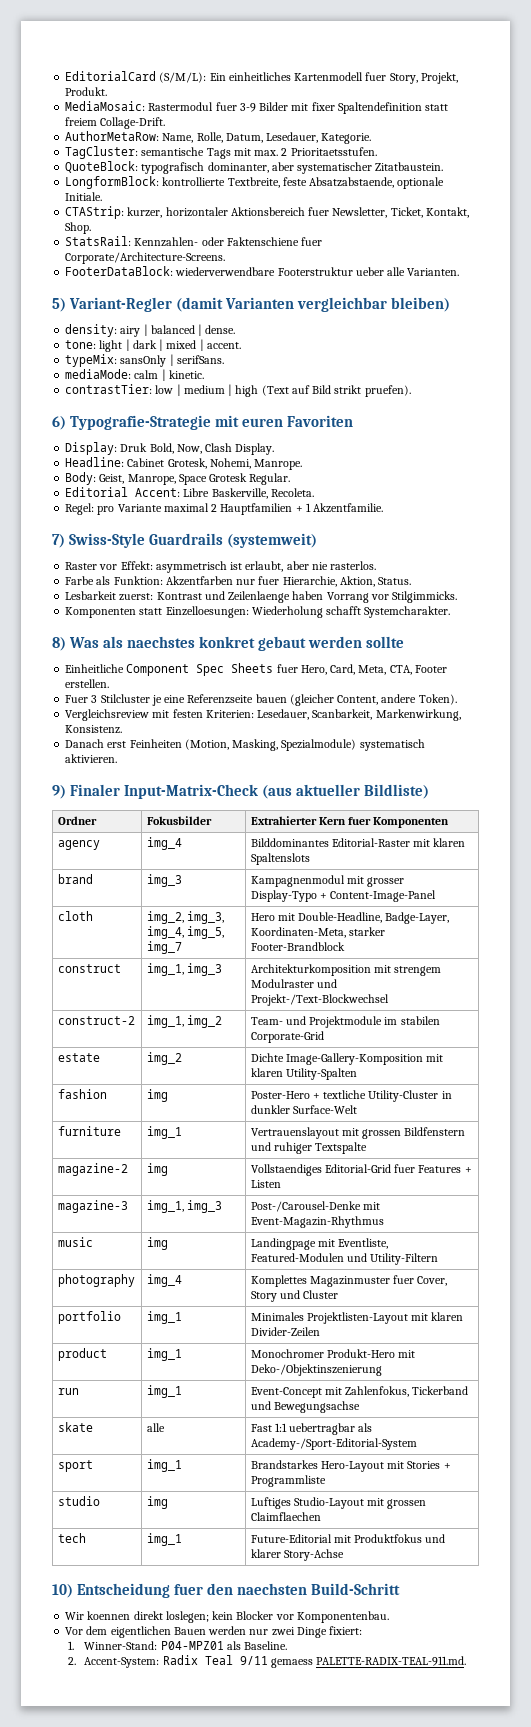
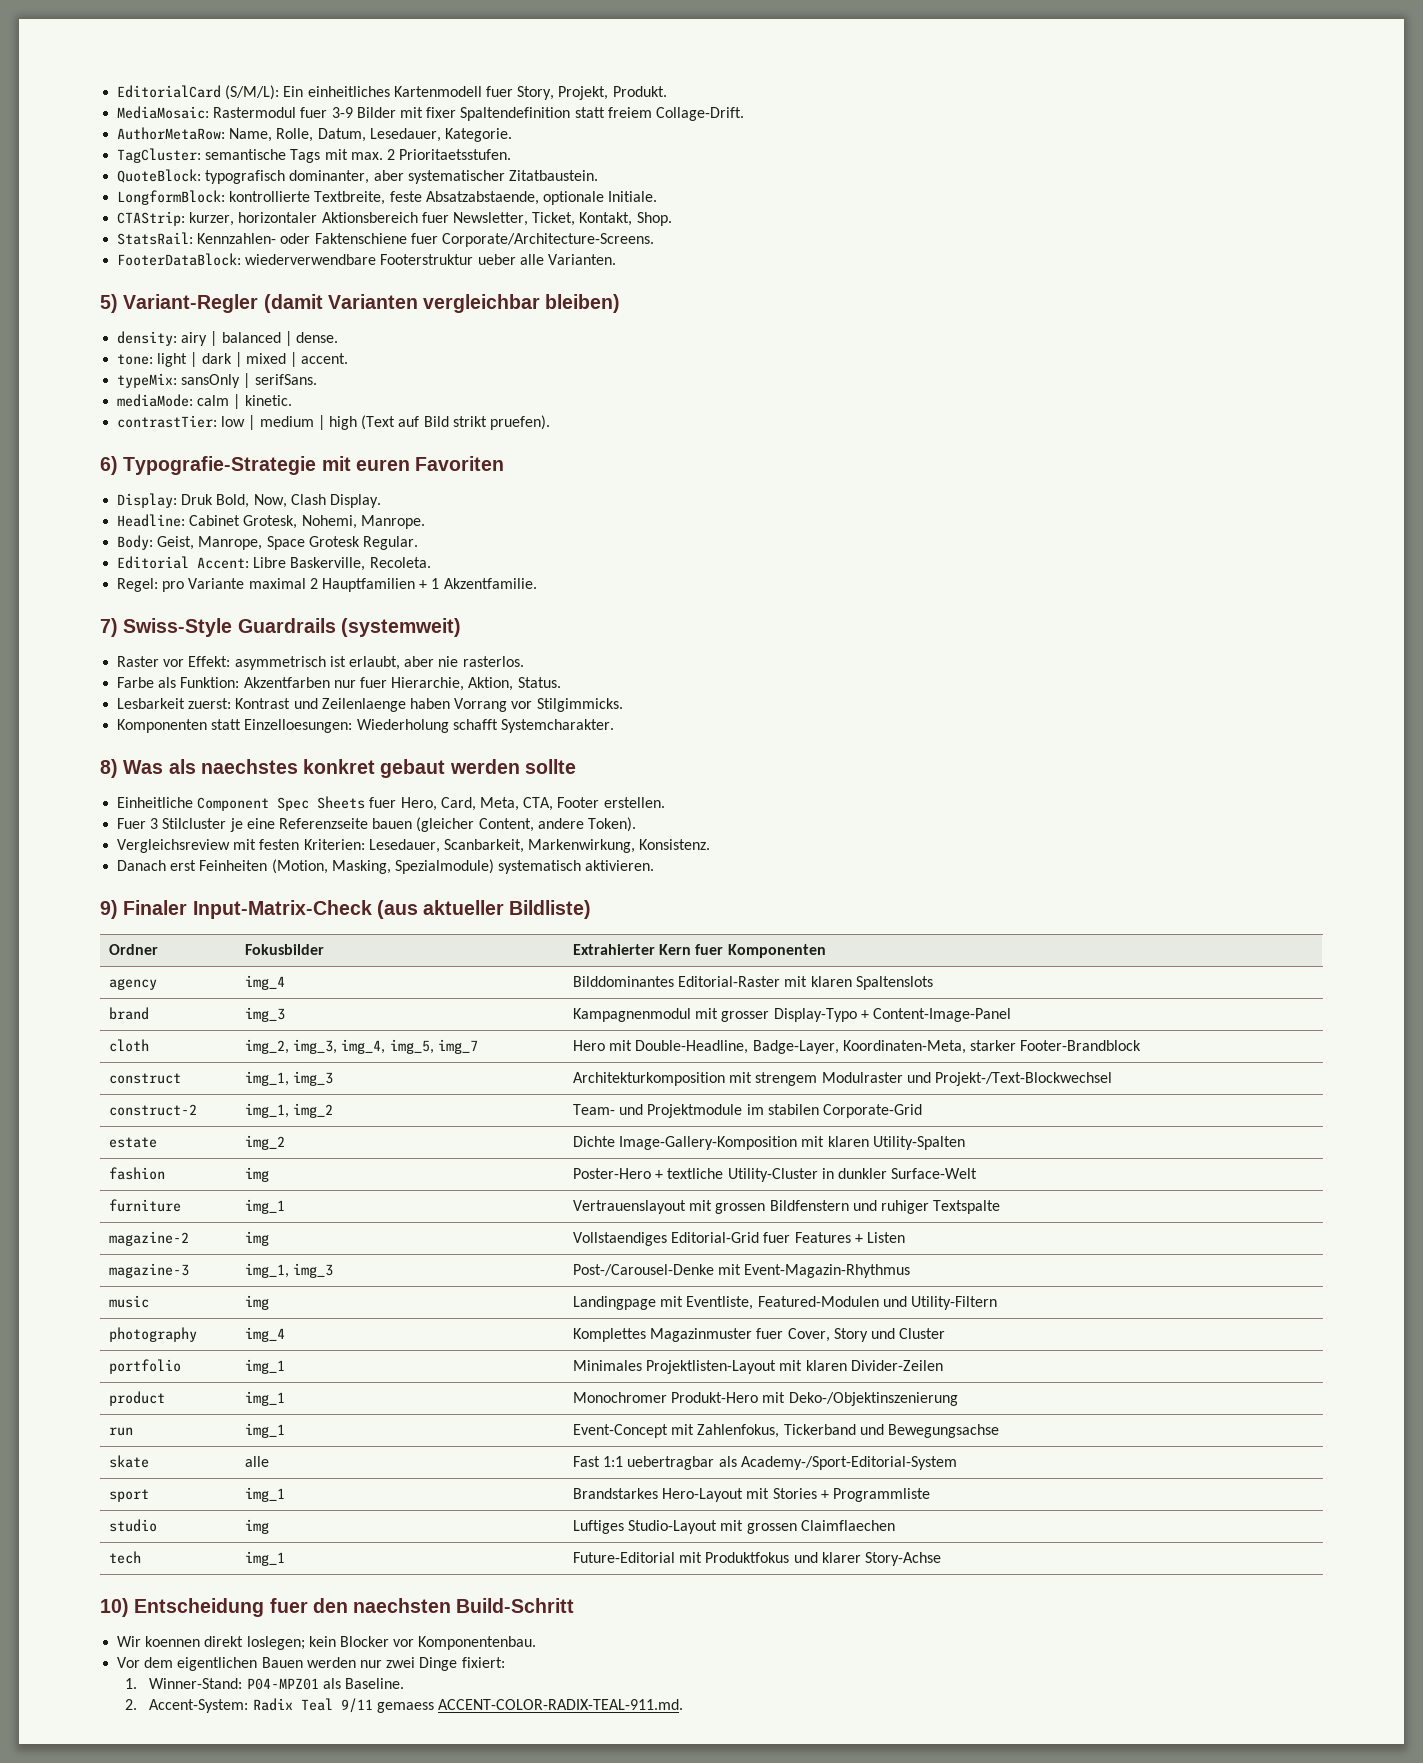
[316,1656,467,1666] PALETTE-RADIX-TEAL-911.md. -> [437,1699,683,1710] ACCENT-COLOR-RADIX-TEAL-911.md.

